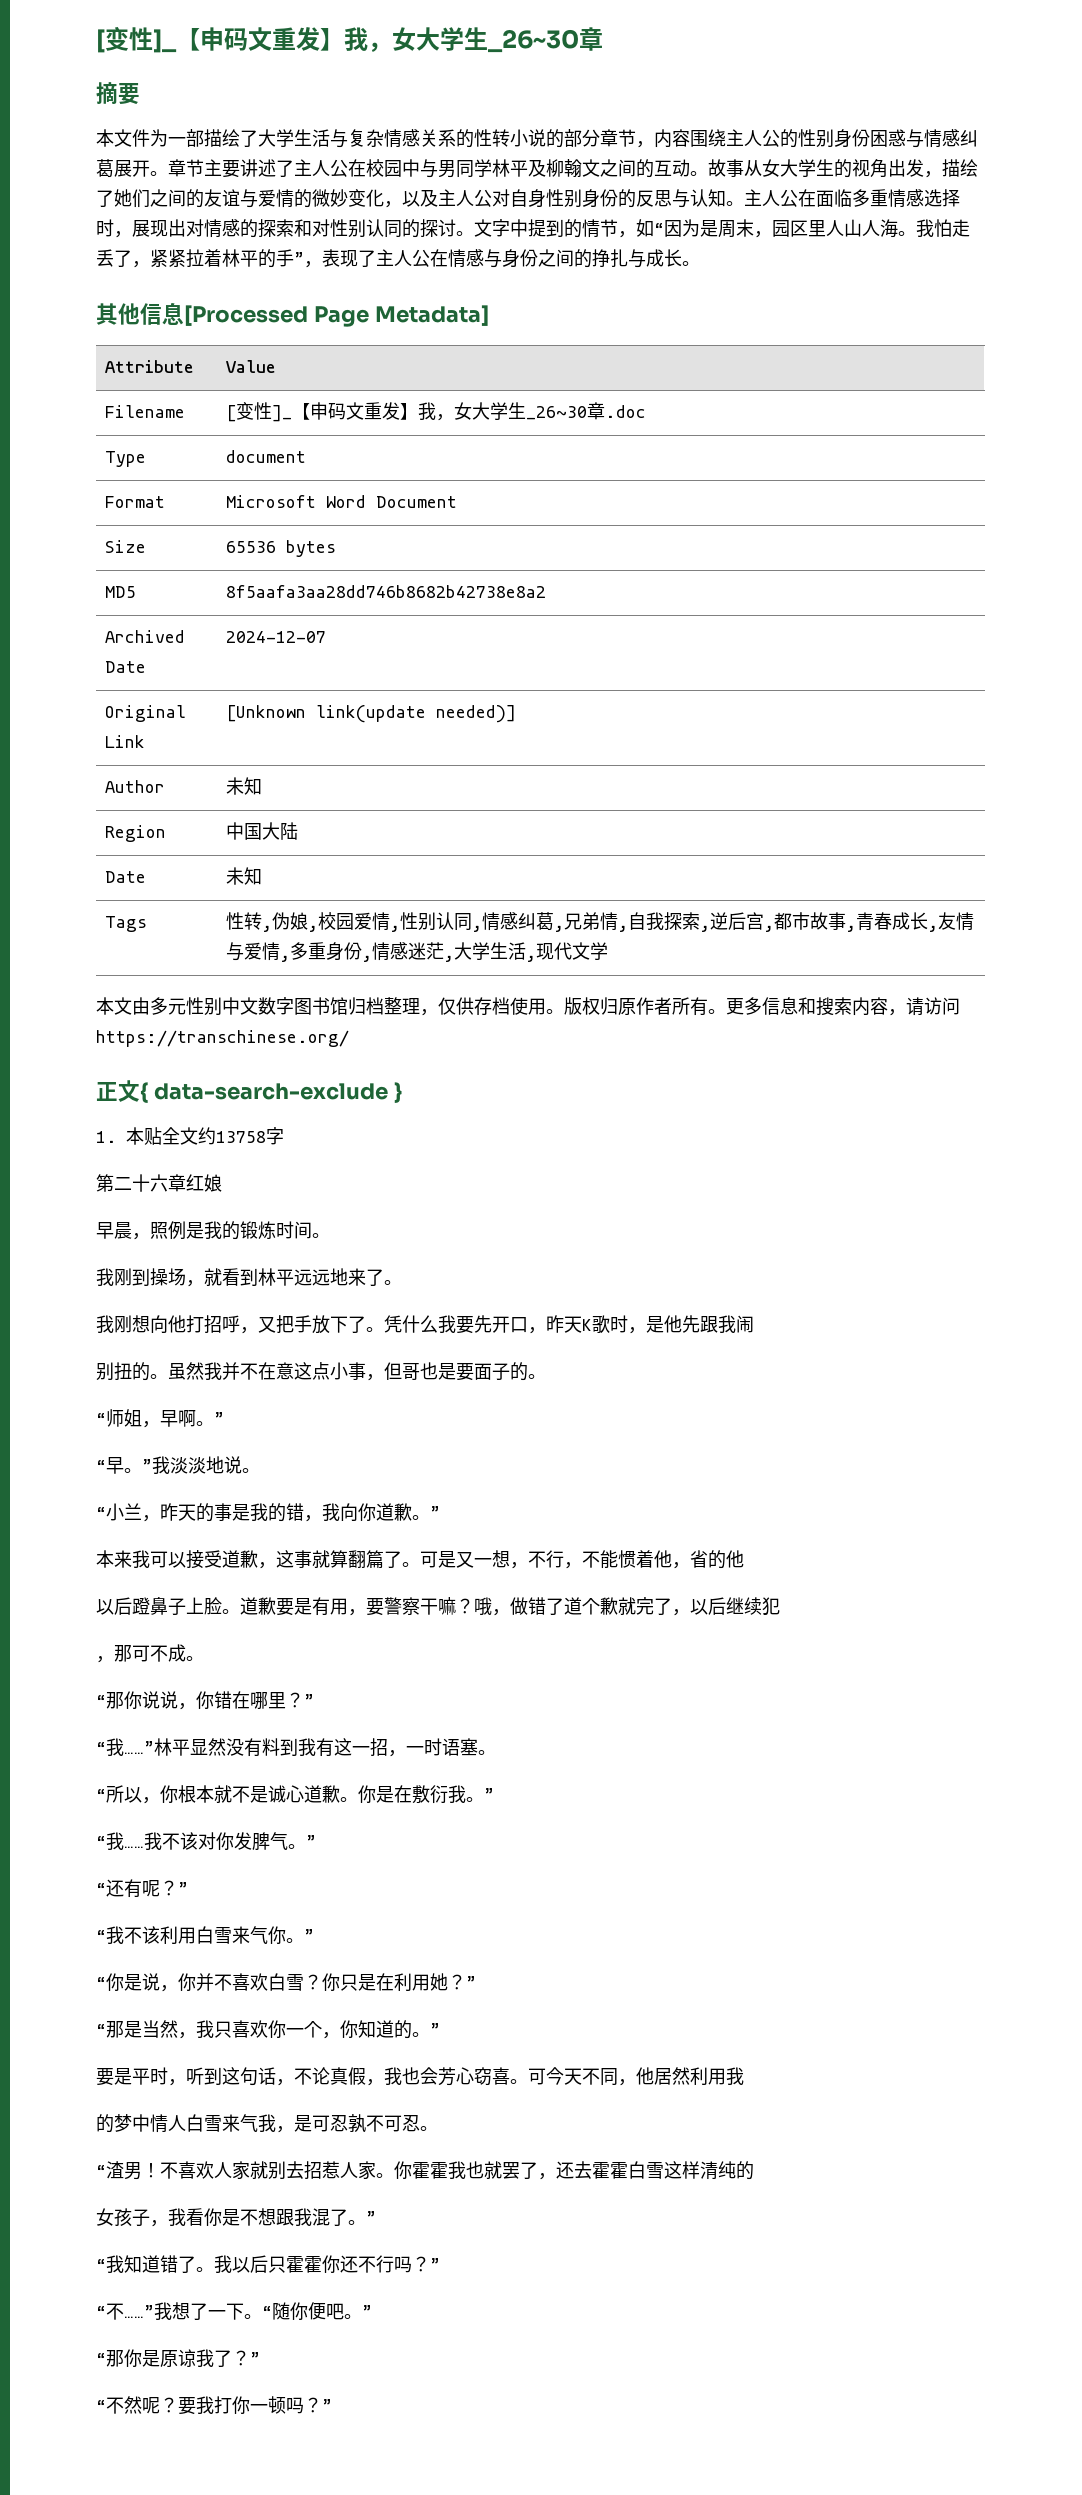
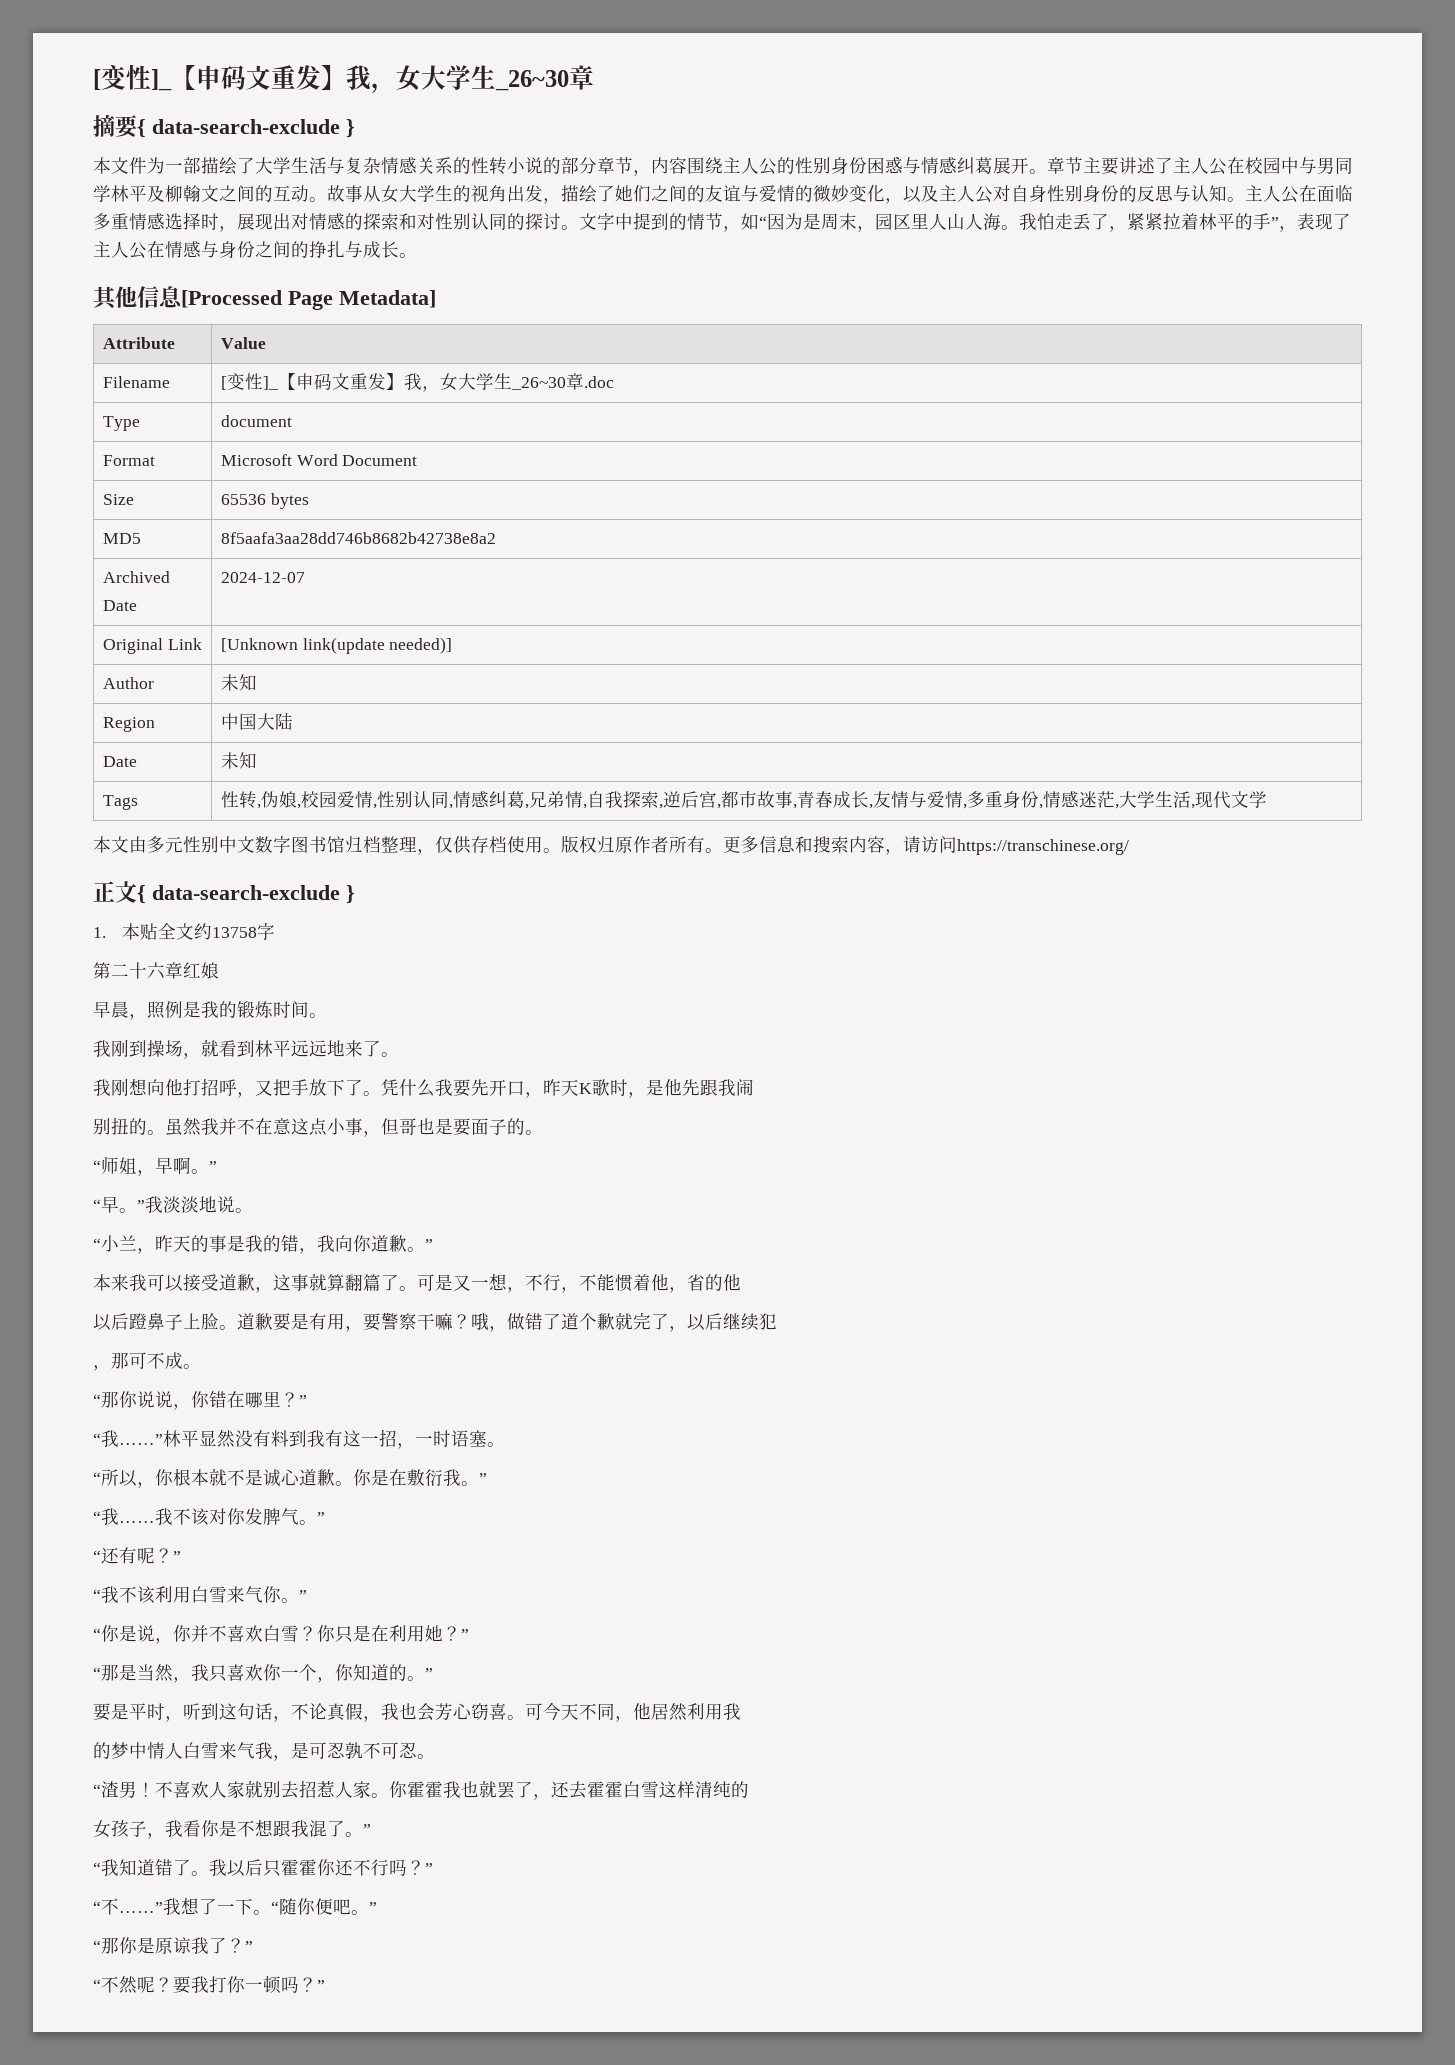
(140, 94) none -> [137,119,355,138] { data-search-exclude }

